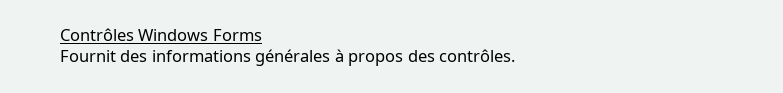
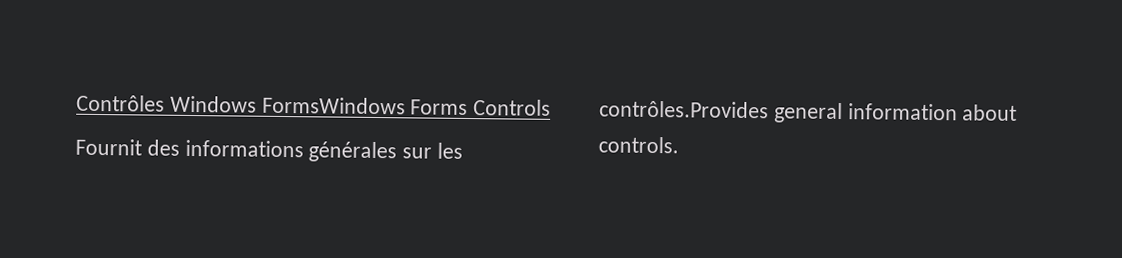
(209, 35) none -> [261,96,406,115] FormsWindows
(262, 35) none -> [473,99,552,116] Controls
[334,49,516,66] à propos des contrôles. -> [402,142,464,159] [599,100,1018,124] [598,136,679,154] sur les contrôles.Provides general information about controls.

